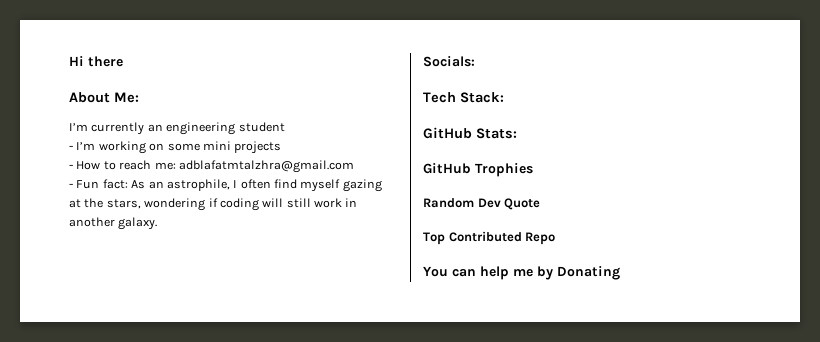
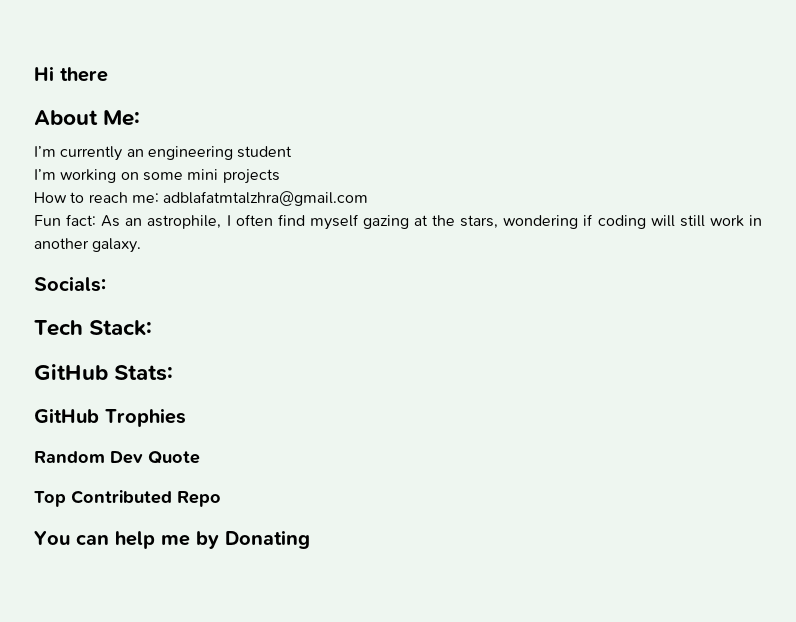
[69,145,73,150] - -> (293, 152) none
[69,164,73,169] - -> (280, 176) none
[69,183,73,188] - -> (369, 198) none

